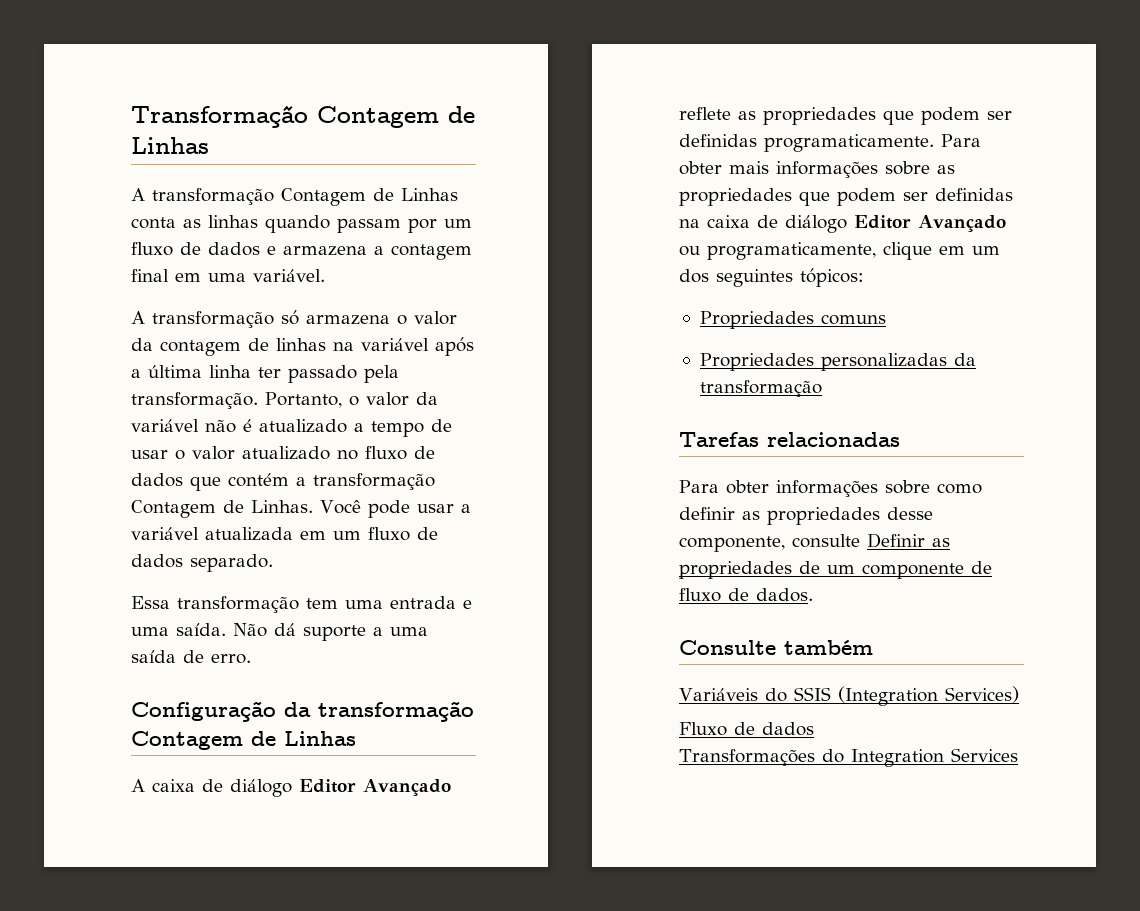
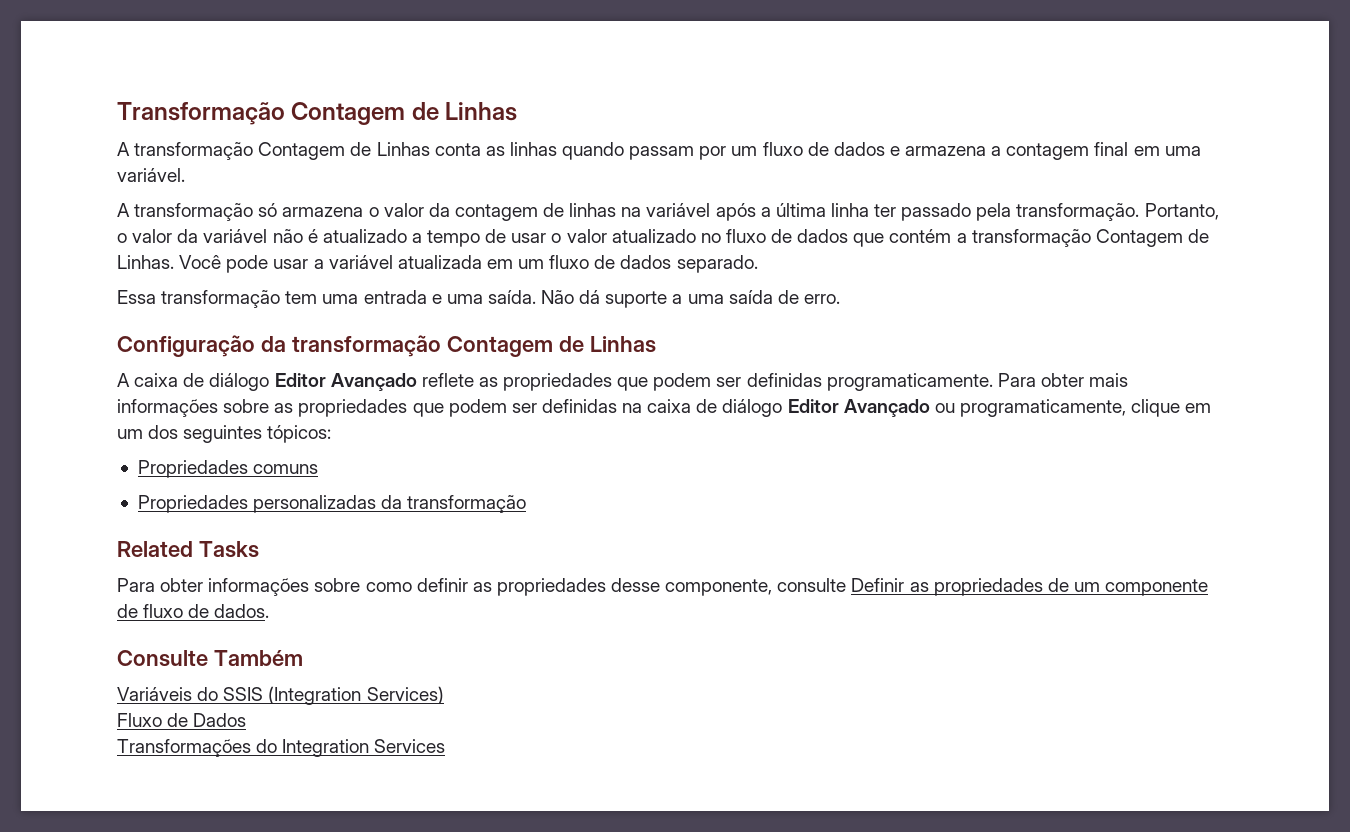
[679,432,900,447] Tarefas relacionadas -> [117,541,259,558] Related Tasks
[784,640,873,655] também -> [213,650,303,666] Também
[762,722,814,736] dados -> [193,713,247,727] Dados

